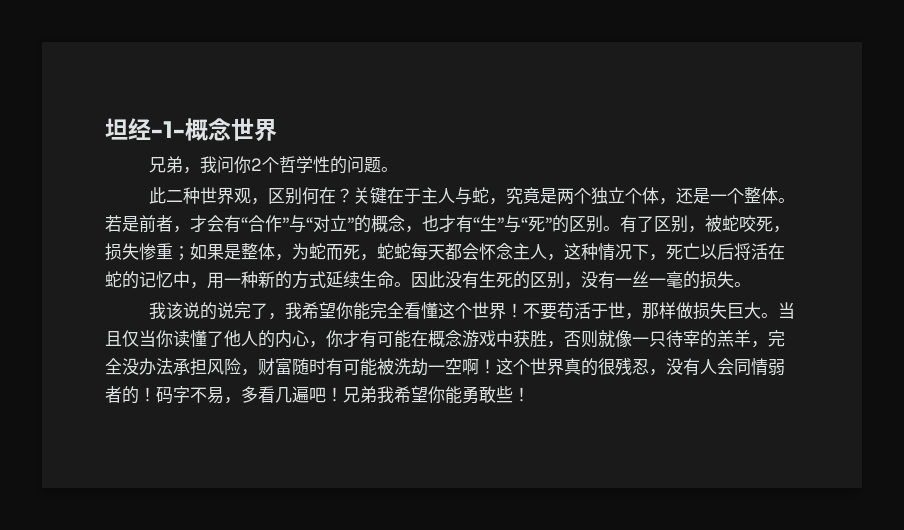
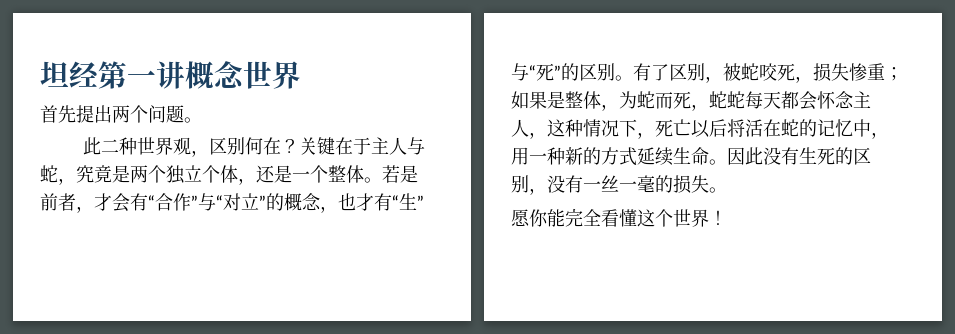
[151,121,185,138] -1- -> [98,61,185,89] 第一讲
[148,156,347,174] 兄弟，我问你2个哲学性的 -> [40,105,148,123] 首先提出两个
[148,302,336,320] 我该说的说完了，我希望 -> [511,209,530,227] 愿
[522,302,795,320] [105,330,785,348] [105,358,785,376] [105,386,530,404] 不要苟活于世，那样做损失巨大。当且仅当你读懂了他人的内心，你才有可能在概念游戏中获胜，否则就像一只待宰的羔羊，完全没办法承担风险，财富随时有可能被洗劫一空啊！这个世界真的很残忍，没有人会同情弱者的！码字不易，多看几遍吧！兄弟我希望你能勇敢些！ -> (727, 217) none

